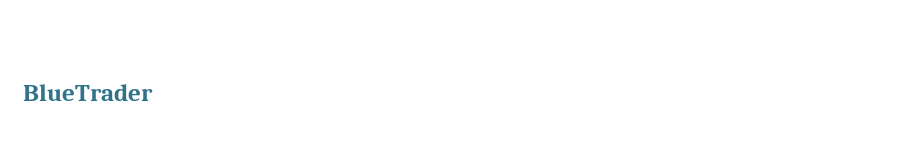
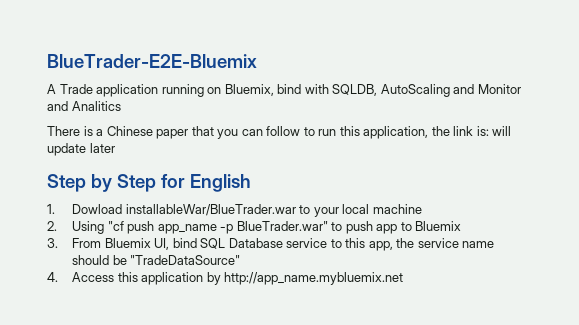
[23,84,153,101] BlueTrader -> [47,54,257,68] [47,84,521,97] [47,101,121,111] [47,126,512,139] [47,143,115,156] [47,174,251,192] [47,204,422,217] [47,221,462,234] [47,238,495,251] [72,255,241,265] [47,272,404,285] BlueTrader-E2E-Bluemix // A Trade application running on Bluemix, bind with SQLDB, AutoScaling and Monitor and Analitics // There is a Chinese paper that you can follow to run this application, the link is: will update later // Step by Step for English // 1. Dowload installableWar/BlueTrader.war to your local machine // 2. Using "cf push app_name -p BlueTrader.war" to push app to Bluemix // 3. From Bluemix UI, bind SQL Database service to this app, the service name should be "TradeDataSource" // 4. Access this application by http://app_name.mybluemix.net

